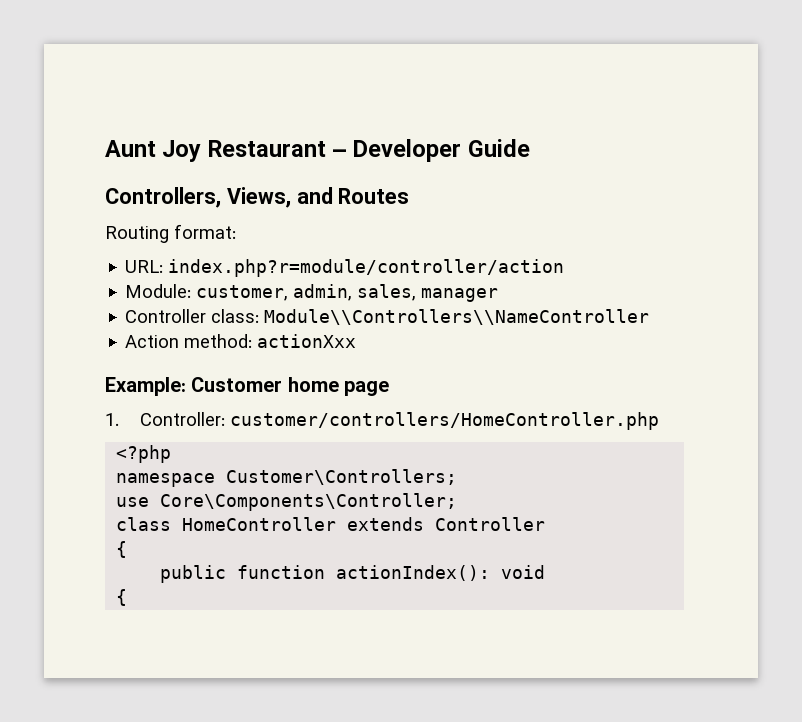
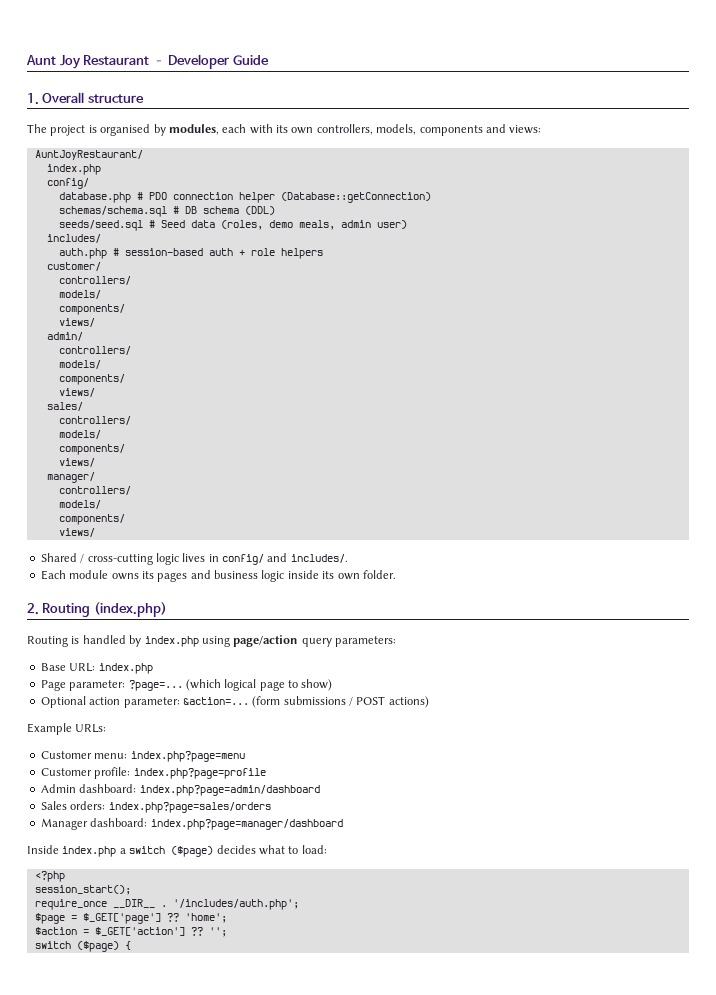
[105,187,410,208] [105,224,236,243] [125,259,565,277] [125,284,499,302] [125,309,650,325] [125,334,357,348] [105,377,390,396] [105,412,660,430] [116,445,172,463] [116,469,458,487] [116,493,458,511] [116,517,546,531] [116,541,128,558] [160,565,546,583] Controllers, Views, and Routes // Routing format: // URL: index.php?r=module/controller/action // Module: customer, admin, sales, manager // Controller class: Module\\Controllers\\NameController // Action method: actionXxx // Example: Customer home page // 1. Controller: customer/controllers/HomeController.php // <?php // namespace Customer\Controllers; // use Core\Components\Controller; // class HomeController extends Controller // { // public function actionIndex(): void // -> [27,92,144,105] [27,124,542,136] [34,150,143,160] [46,164,101,175] [46,178,89,189] [58,192,431,203] [58,206,275,217] [58,220,407,231] [46,234,101,243] [58,248,323,259] [46,262,101,271] [58,276,131,285] [58,290,101,299] [58,304,125,315] [58,318,95,327] [46,332,83,341] [58,346,131,355] [58,360,101,369] [58,374,125,385] [58,388,95,397] [46,402,83,411] [58,416,131,425] [58,430,101,439] [58,444,125,455] [58,458,95,467] [46,472,95,483] [58,486,131,495] [58,500,101,509] [58,514,125,525] [58,528,95,537] [40,553,348,565] [40,570,396,582] [27,602,167,617] [27,635,396,647] [40,663,153,674] [40,679,333,691] [40,696,429,708] [27,723,107,735] [40,751,245,762] [40,767,266,779] [40,784,320,796] [40,801,271,813] [40,818,343,830] [27,845,327,857] [34,871,65,882] [34,885,131,895] [34,899,299,910] [34,913,227,924] [34,927,227,937] [34,941,119,952] 1. Overall structure // The project is organised by modules, each with its own controllers, models, components and views: // AuntJoyRestaurant/ // index.php // config/ // database.php # PDO connection helper (Database::getConnection) // schemas/schema.sql # DB schema (DDL) // seeds/seed.sql # Seed data (roles, demo meals, admin user) // includes/ // auth.php # session-based auth + role helpers // customer/ // controllers/ // models/ // components/ // views/ // admin/ // controllers/ // models/ // components/ // views/ // sales/ // controllers/ // models/ // components/ // views/ // manager/ // controllers/ // models/ // components/ // views/ // Shared / cross-cutting logic lives in config/ and includes/. // Each module owns its pages and business logic inside its own folder. // 2. Routing (index.php) // Routing is handled by index.php using page/action query parameters: // Base URL: index.php // Page parameter: ?page=... (which logical page to show) // Optional action parameter: &action=... (form submissions / POST actions) // Example URLs: // Customer menu: index.php?page=menu // Customer profile: index.php?page=profile // Admin dashboard: index.php?page=admin/dashboard // Sales orders: index.php?page=sales/orders // Manager dashboard: index.php?page=manager/dashboard // Inside index.php a switch ($page) decides what to load: // <?php // session_start(); // require_once __DIR__ . '/includes/auth.php'; // $page = $_GET['page'] ?? 'home'; // $action = $_GET['action'] ?? ''; // switch ($page)

